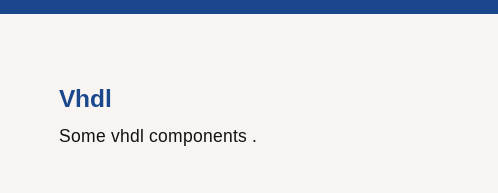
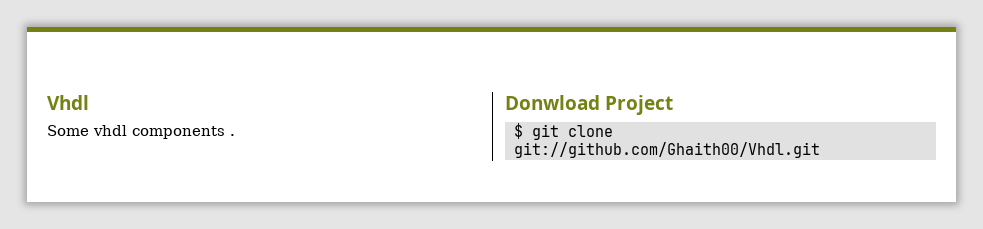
(257, 141) none -> [505,95,674,115] [514,123,613,140] [514,142,820,158] // Donwload Project // $ git clone git://github.com/Ghaith00/Vhdl.git

